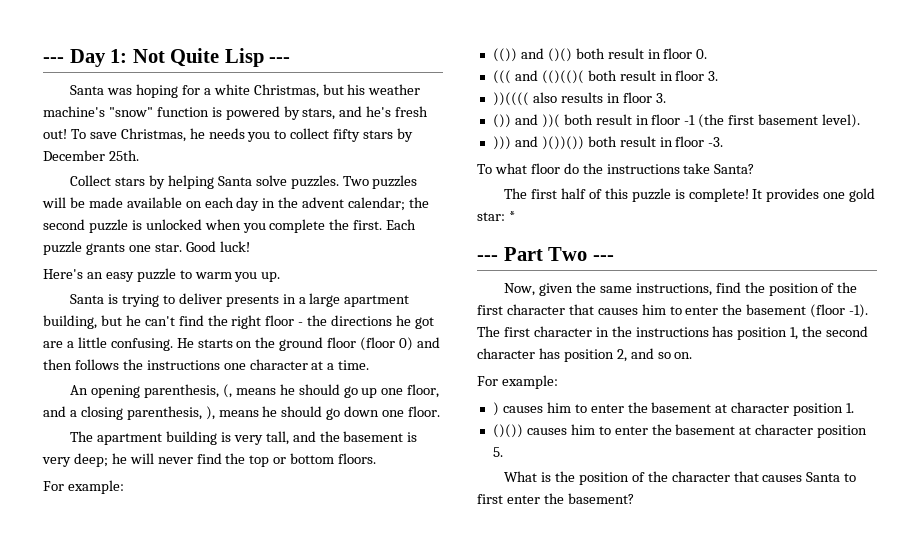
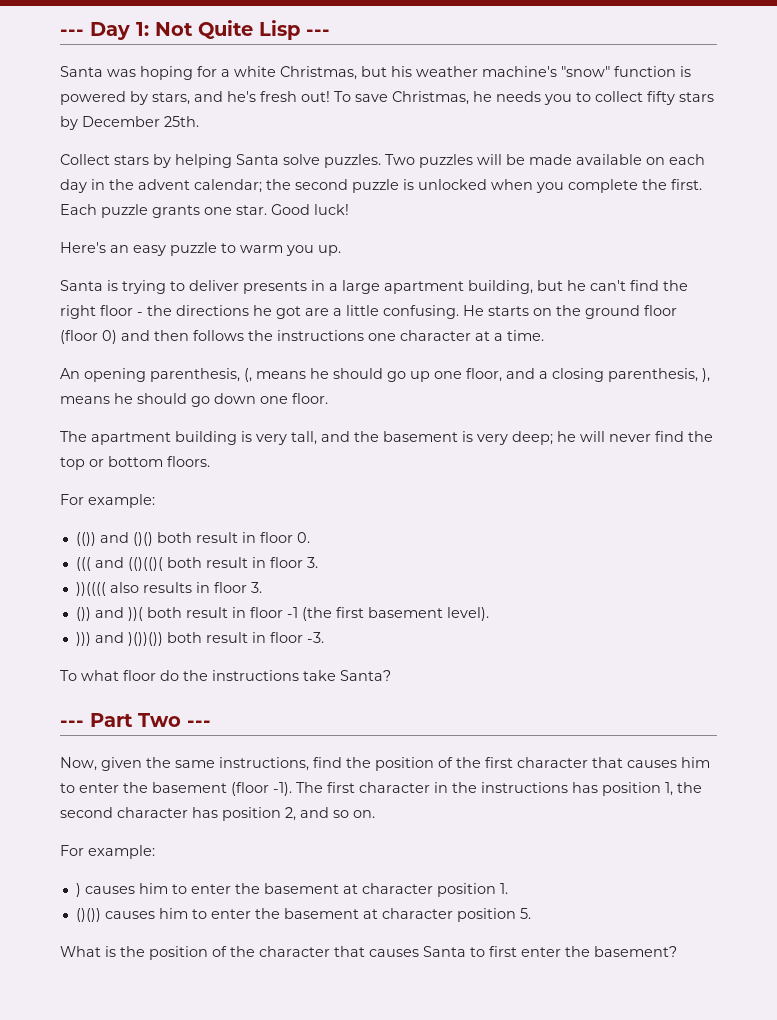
[504,188,876,202] [477,211,515,221] // The first half of this puzzle is complete! It provides one gold star: * -> (391, 675) none

